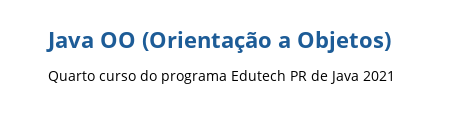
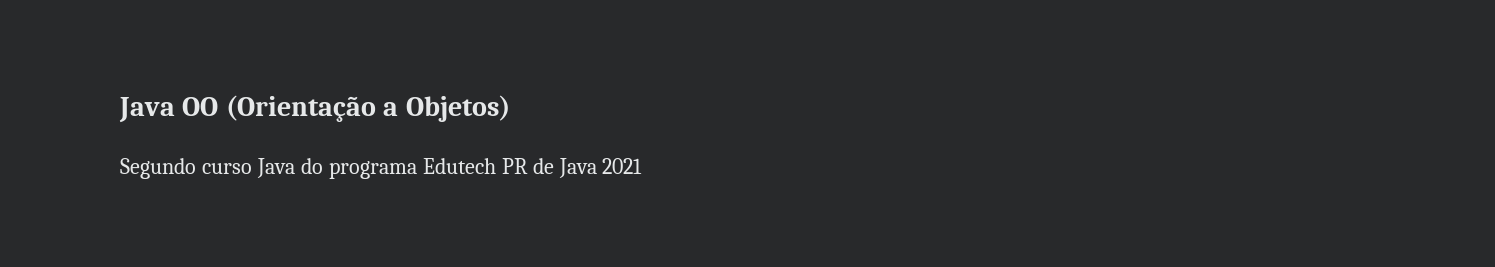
[48,71,136,83] Quarto curso -> [120,158,295,179] Segundo curso Java

